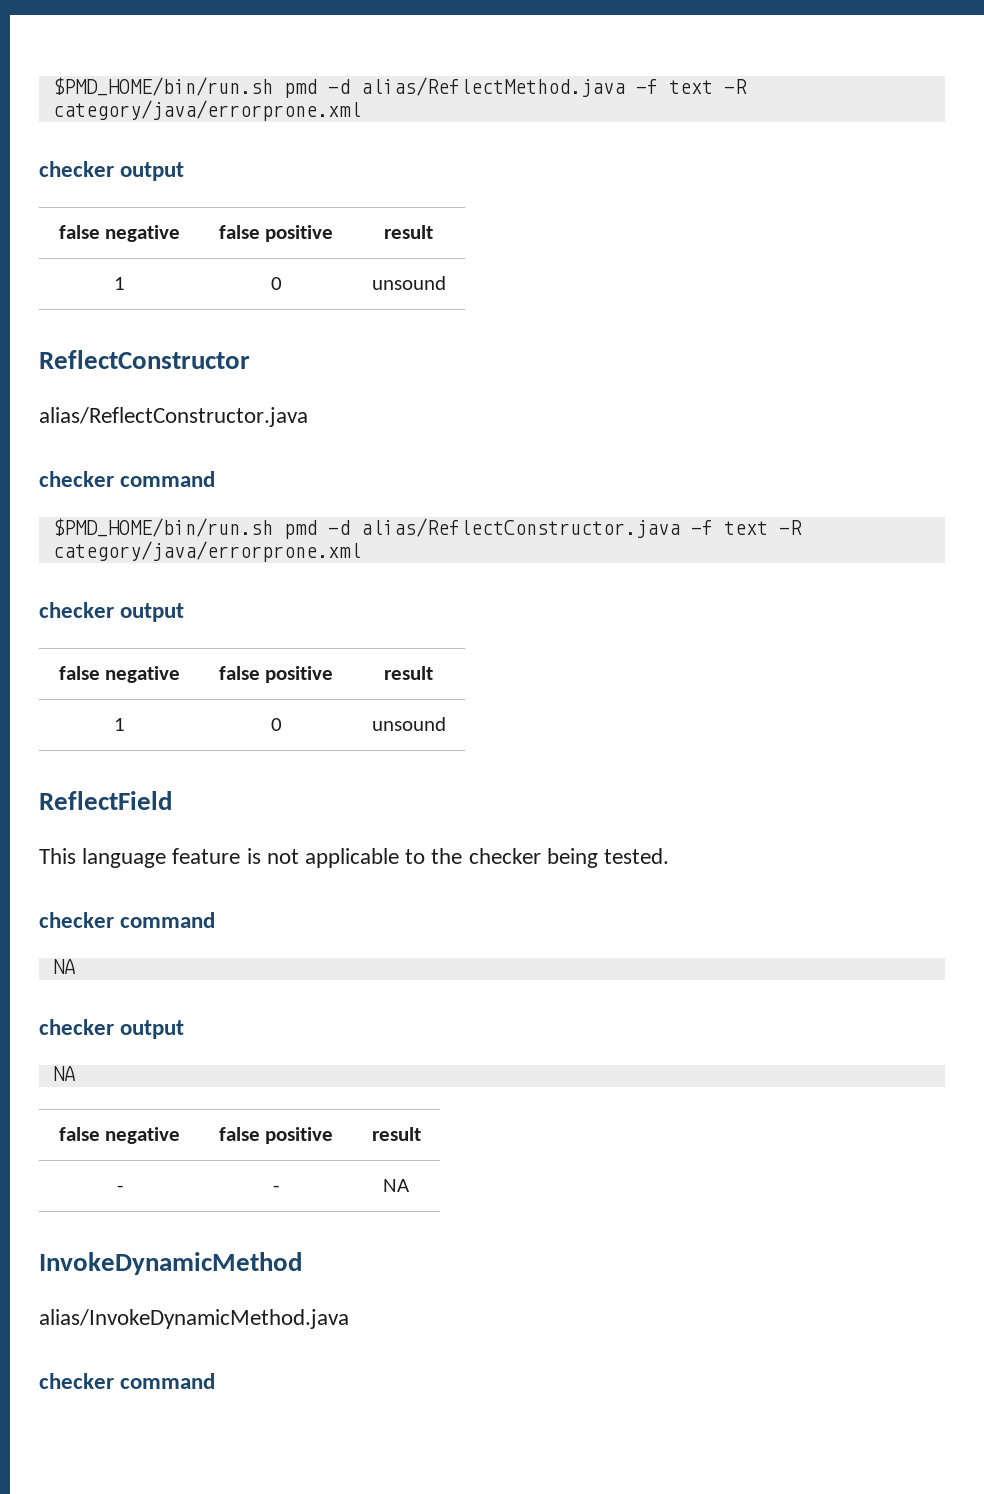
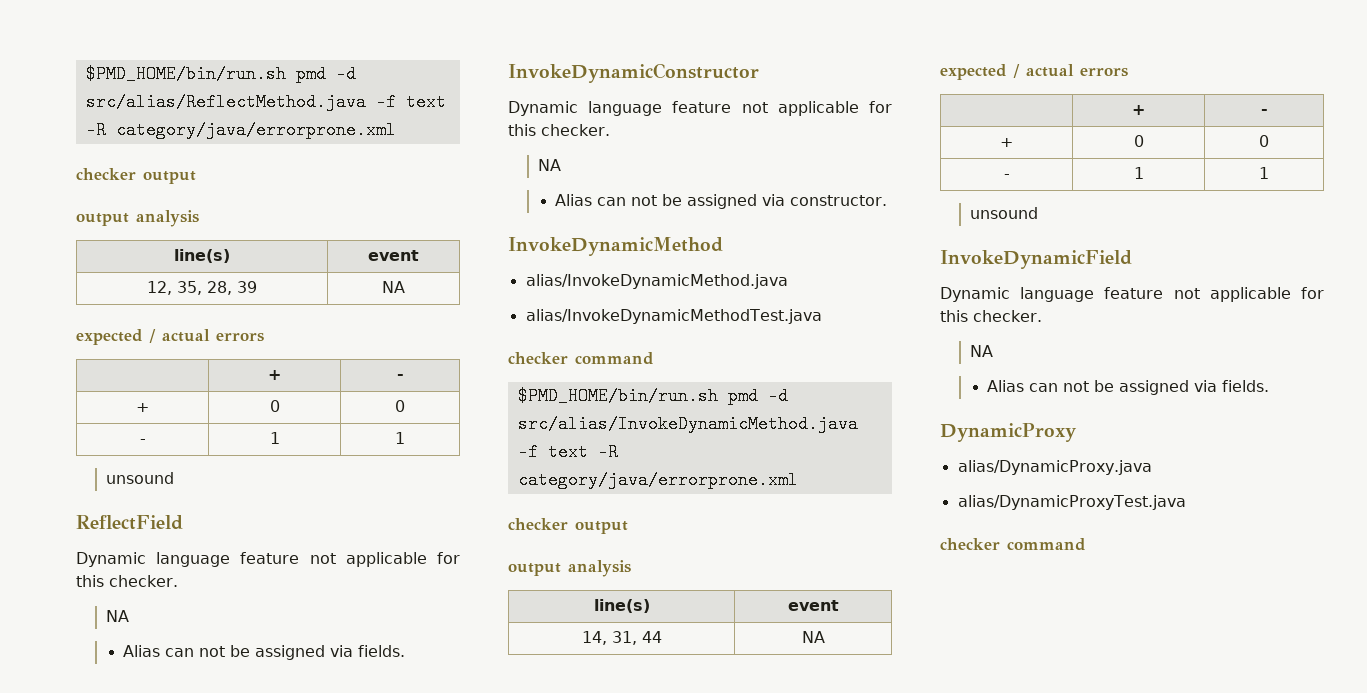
[52,77,747,98] [52,100,361,121] [39,161,185,181] [58,225,181,242] [218,225,334,242] [384,225,433,239] [114,277,125,290] [270,277,282,290] [371,276,446,290] [39,350,250,369] [39,407,308,427] $PMD_HOME/bin/run.sh pmd -d alias/ReflectMethod.java -f text -R category/java/errorprone.xml // checker output // false negative | false positive | result // 1 | 0 | unsound // ReflectConstructor // alias/ReflectConstructor.java -> [85,65,356,83] [85,93,446,111] [85,121,396,139] [76,168,196,184] [76,210,199,227] [174,249,230,263] [368,250,419,261] [147,281,257,295] [382,281,405,293] [76,329,264,345] [268,370,281,380] [396,374,404,380] [136,403,149,412] [269,400,280,412] [395,400,405,412] [139,439,146,444] [269,432,280,444] [395,432,405,444] [105,472,174,484] [76,515,183,530] [76,552,460,567] [76,575,178,587] [105,610,129,622] [123,645,406,660] [508,63,759,83] [508,101,892,116] [508,124,610,136] [537,159,561,171] [555,194,888,209] [508,237,723,256] [525,274,788,289] [525,309,822,324] $PMD_HOME/bin/run.sh pmd -d src/alias/ReflectMethod.java -f text -R category/java/errorprone.xml // checker output // output analysis // line(s) | event // 12, 35, 28, 39 | NA // expected / actual errors // | + | - // + | 0 | 0 // - | 1 | 1 // unsound // ReflectField // Dynamic language feature not applicable for this checker. // NA // Alias can not be assigned via fields. // InvokeDynamicConstructor // Dynamic language feature not applicable for this checker. // NA // Alias can not be assigned via constructor. // InvokeDynamicMethod // alias/InvokeDynamicMethod.java // alias/InvokeDynamicMethodTest.java
[360,518,802,538] [52,541,361,562] [39,602,185,622] [58,666,181,683] [218,666,334,683] [384,666,433,680] [114,718,125,731] [270,718,282,731] [371,717,446,731] [39,791,172,810] [39,848,670,868] [39,912,216,928] [52,959,75,974] [39,1019,185,1039] [52,1066,75,1081] [58,1127,181,1144] [218,1127,334,1144] [371,1127,421,1141] [116,1185,123,1192] [273,1185,279,1192] [383,1179,410,1192] [39,1252,302,1275] [39,1309,349,1329] alias/ReflectConstructor.java -f text -R category/java/errorprone.xml // checker output // false negative | false positive | result // 1 | 0 | unsound // ReflectField // This language feature is not applicable to the checker being tested. // checker command // NA // checker output // NA // false negative | false positive | result // - | - | NA // InvokeDynamicMethod // alias/InvokeDynamicMethod.java -> [517,415,858,433] [517,443,618,461] [517,471,798,489] [508,518,628,534] [508,560,631,577] [593,599,650,613] [787,600,839,611] [581,631,662,645] [801,631,825,643] [940,64,1128,80] [1132,105,1145,115] [1260,109,1268,115] [1000,138,1013,147] [1133,135,1144,147] [1259,135,1269,147] [1003,174,1010,179] [1133,167,1144,179] [1259,167,1269,179] [969,207,1038,219] [940,250,1132,269] [940,287,1324,302] [940,310,1042,322] [969,345,993,357] [987,380,1270,395] [940,423,1077,442] [957,460,1152,475] [957,495,1186,510] src/alias/InvokeDynamicMethod.java -f text -R category/java/errorprone.xml // checker output // output analysis // line(s) | event // 14, 31, 44 | NA // expected / actual errors // | + | - // + | 0 | 0 // - | 1 | 1 // unsound // InvokeDynamicField // Dynamic language feature not applicable for this checker. // NA // Alias can not be assigned via fields. // DynamicProxy // alias/DynamicProxy.java // alias/DynamicProxyTest.java

